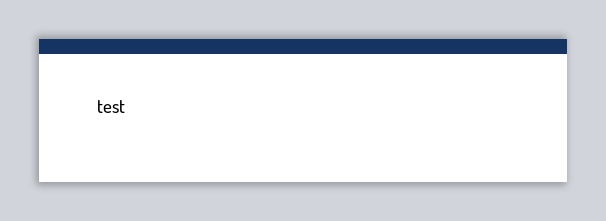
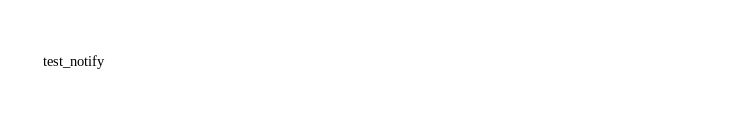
[97,100,125,113] test -> [43,55,105,69] test_notify

